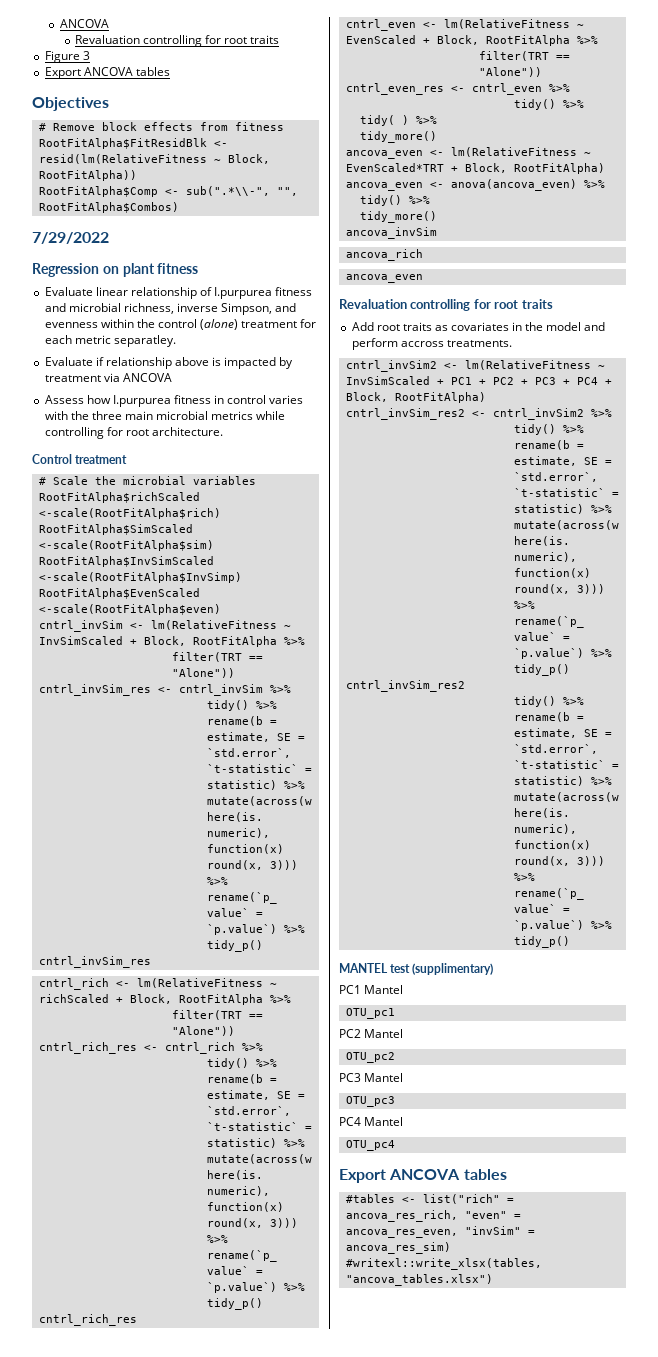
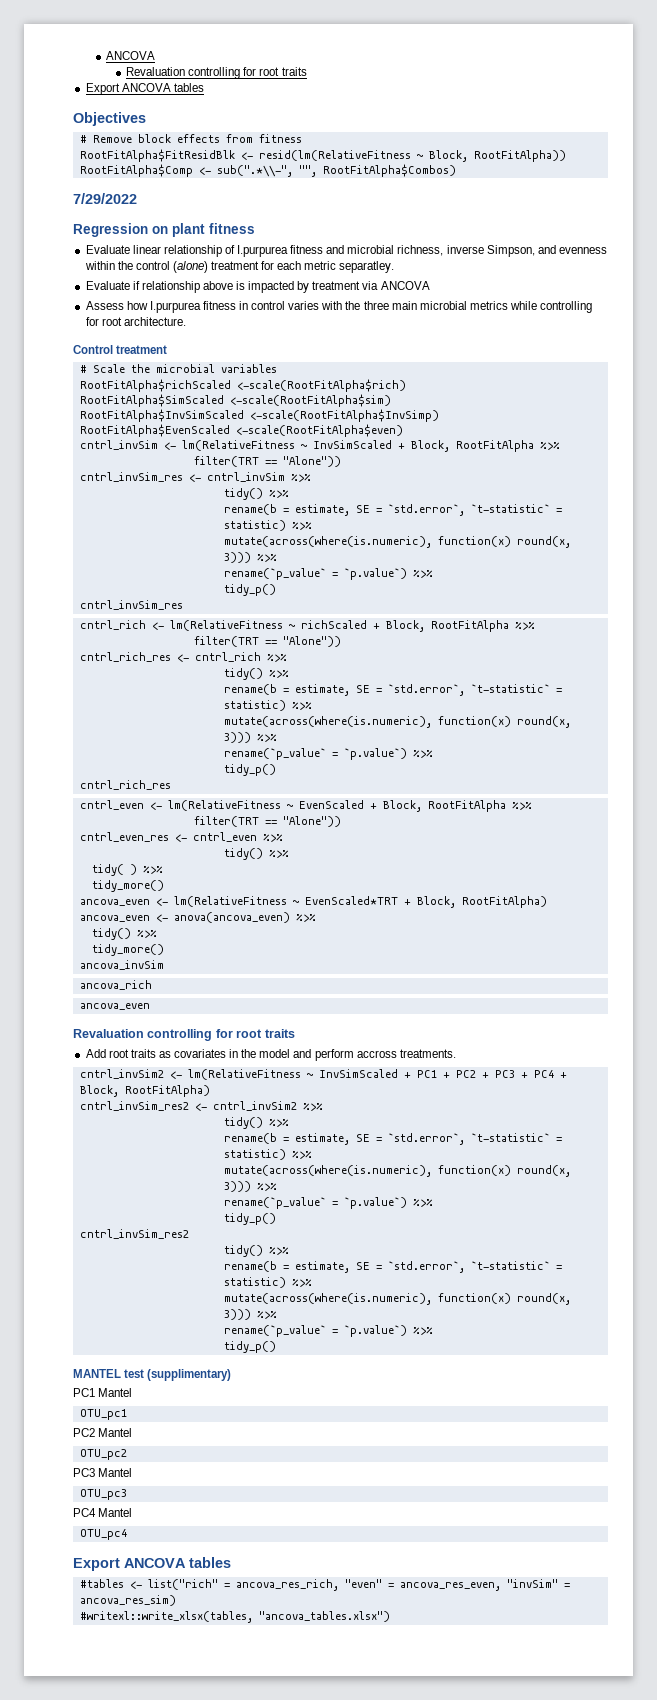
[44,51,90,63] // Figure 3 -> (307, 71) none

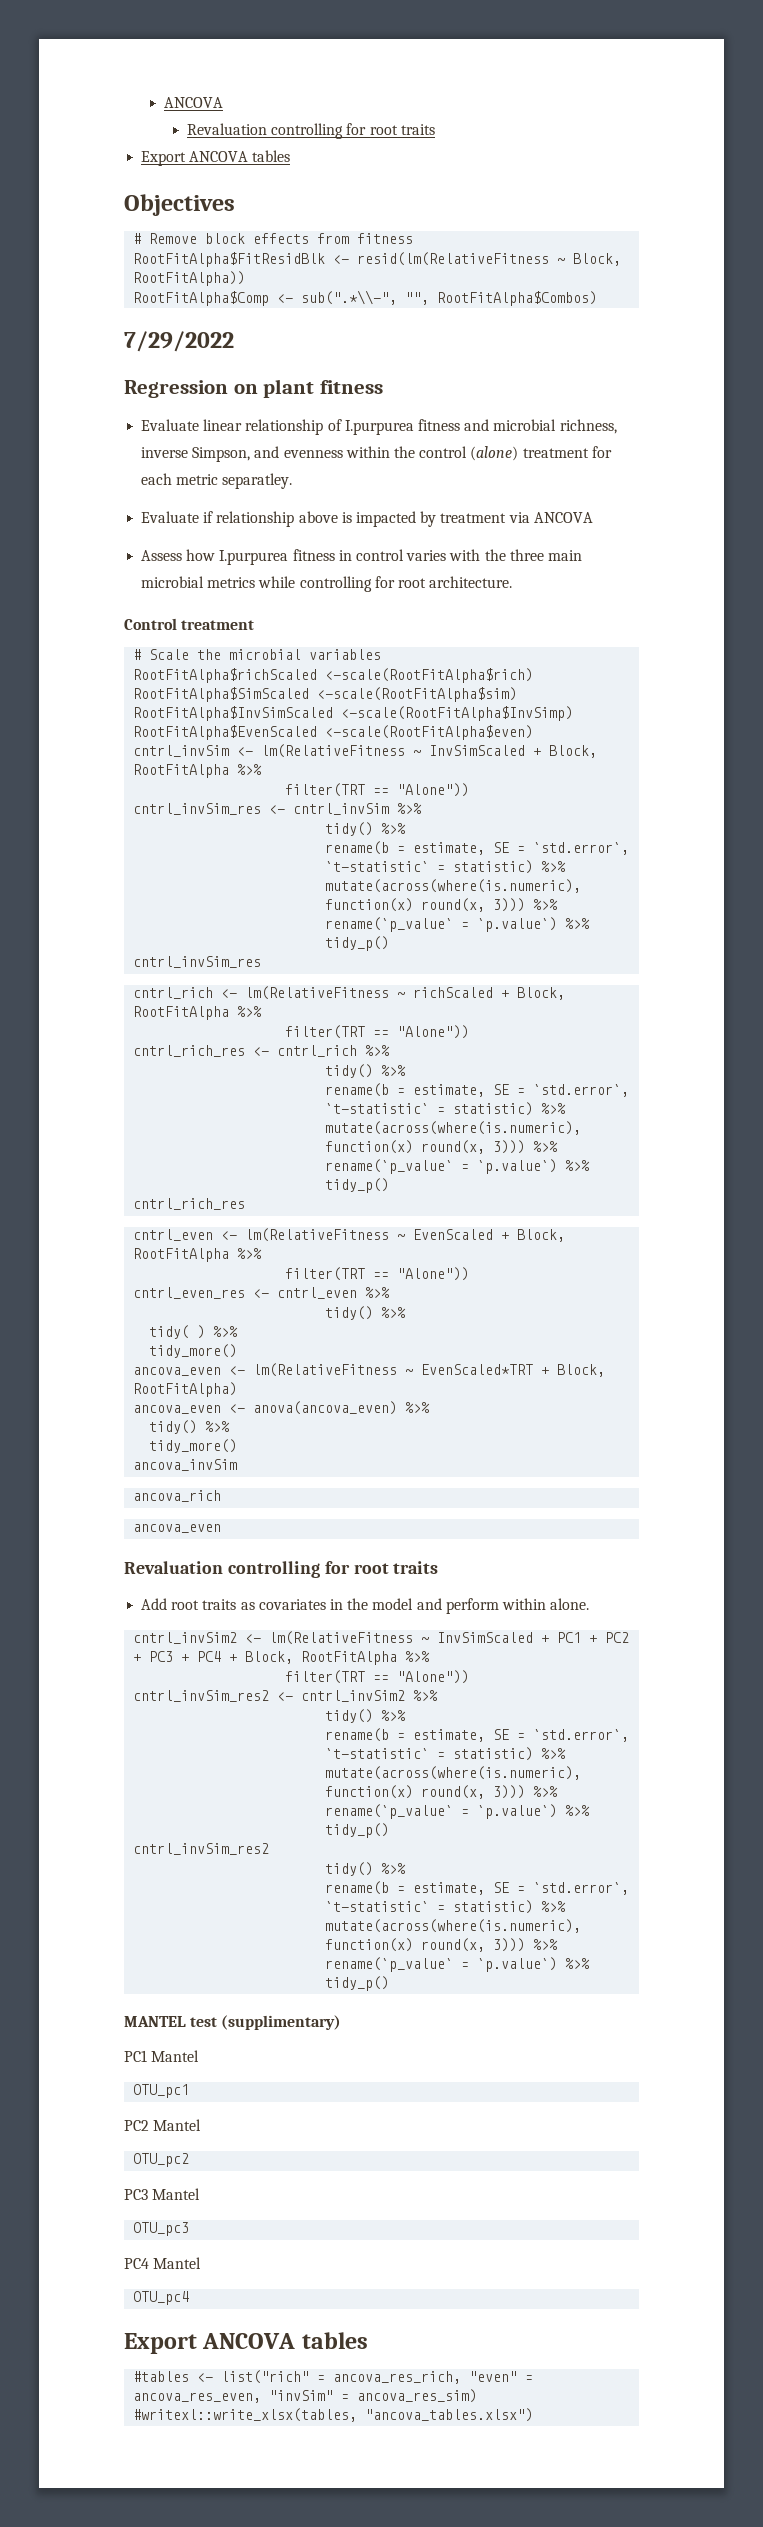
[356,1049,456,1058] accross treatments. -> [501,1598,590,1610] within alone.
[124,1085,210,1097] RootFitAlpha) -> [301,1651,431,1665] [285,1670,470,1684] RootFitAlpha %>% // filter(TRT == "Alone"))

